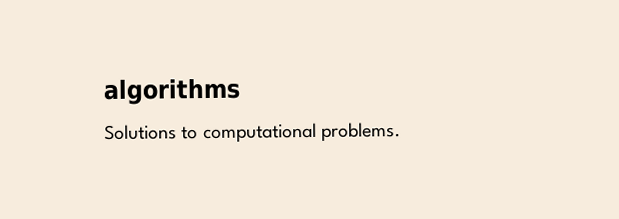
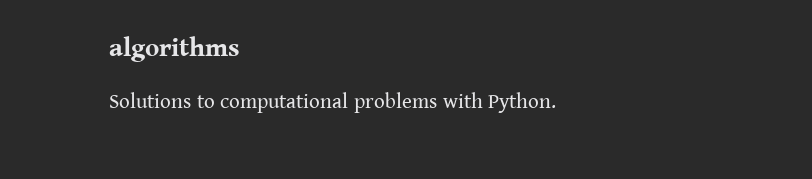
[320,122,401,142] problems. -> [354,92,557,113] problems with Python.

